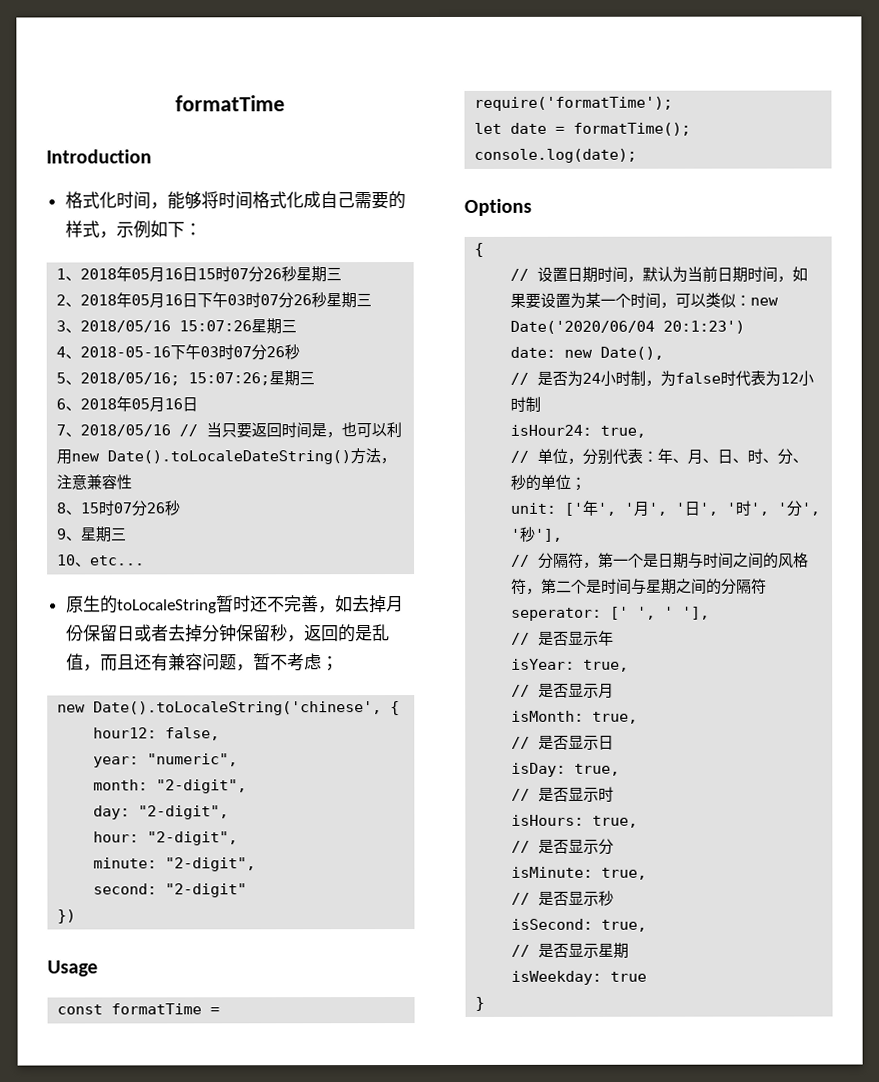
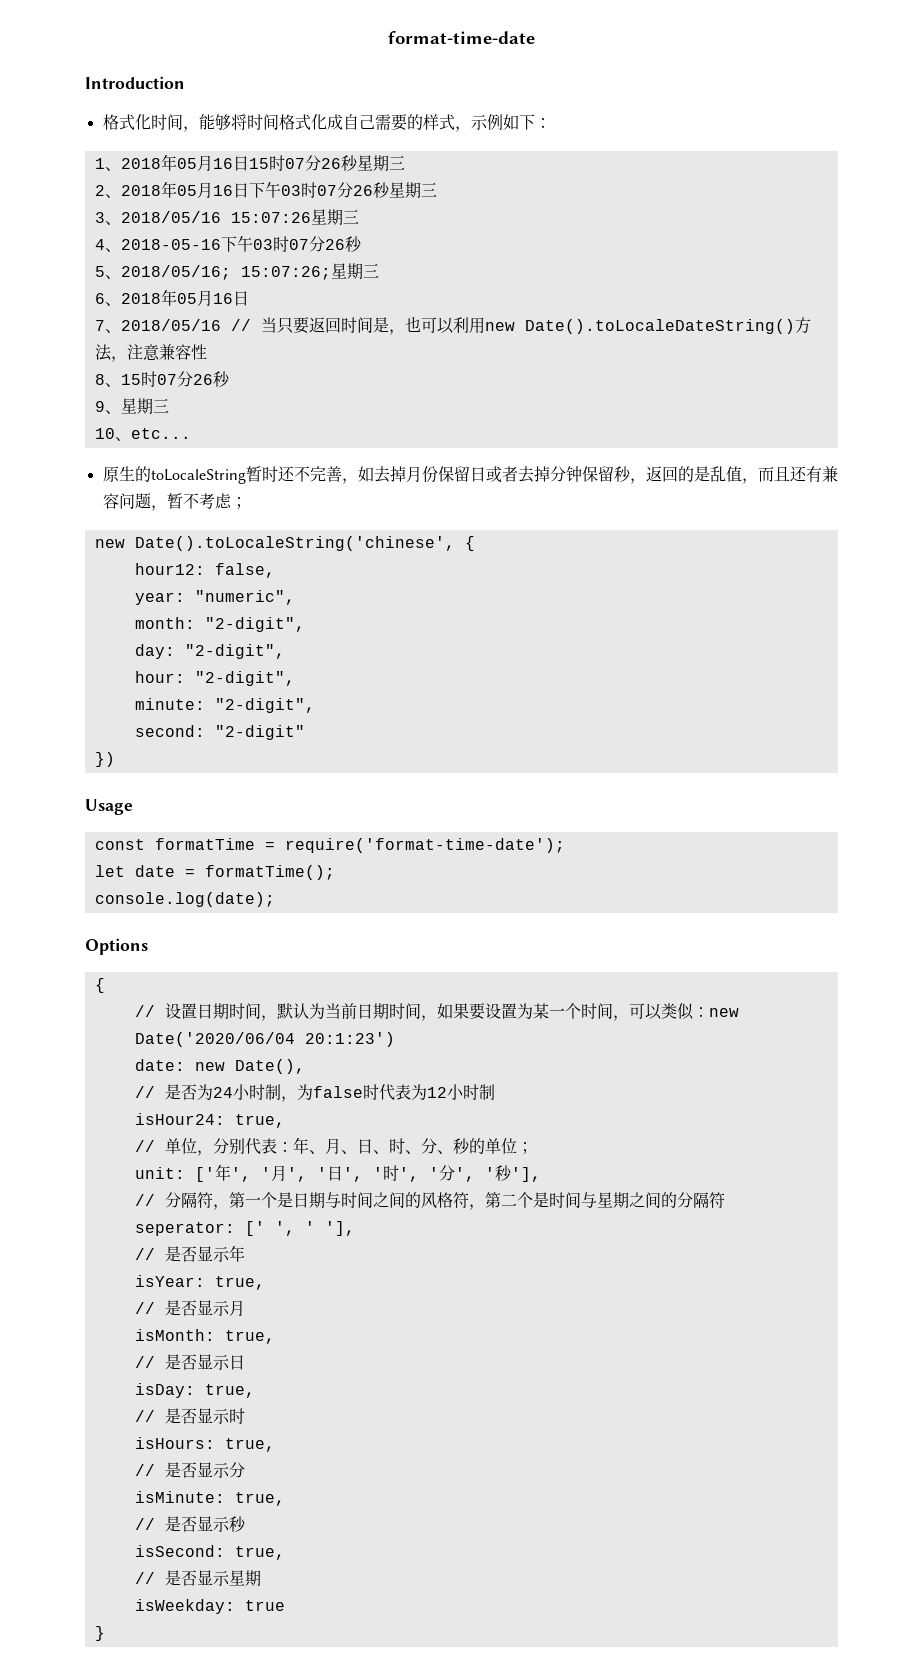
[175,95,285,112] formatTime -> [388,31,535,44] format-time-date
[474,96,674,111] require('formatTime'); -> [284,838,565,853] require('format-time-date');

